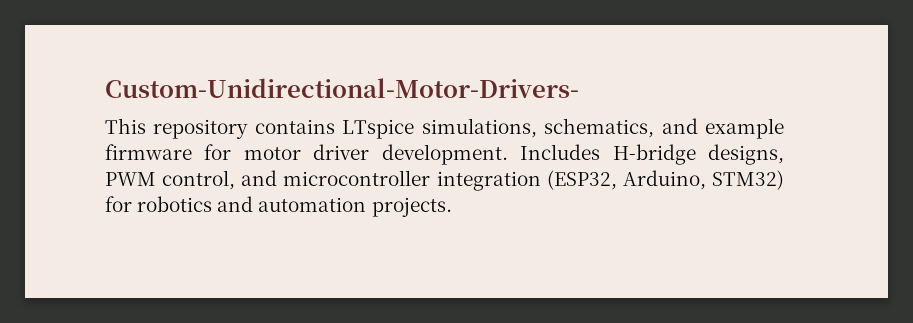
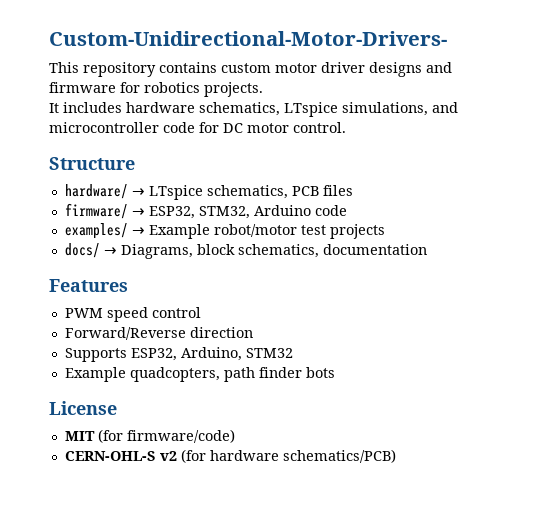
[342,118,785,139] [105,144,785,165] [105,170,784,191] [105,196,452,217] LTspice simulations, schematics, and example firmware for motor driver development. Includes H-bridge designs, PWM control, and microcontroller integration (ESP32, Arduino, STM32) for robotics and automation projects. -> [221,62,452,77] [49,82,263,97] [49,102,458,117] [49,122,346,133] [49,157,135,170] [64,184,353,200] [64,203,347,219] [64,223,385,239] [64,243,427,259] [49,279,128,292] [64,307,201,322] [64,327,253,340] [64,347,293,362] [64,367,335,382] [49,401,117,415] [64,429,235,443] [64,449,396,463] custom motor driver designs and firmware for robotics projects. // It includes hardware schematics, LTspice simulations, and microcontroller code for DC motor control. // Structure // hardware/ → LTspice schematics, PCB files // firmware/ → ESP32, STM32, Arduino code // examples/ → Example robot/motor test projects // docs/ → Diagrams, block schematics, documentation // Features // PWM speed control // Forward/Reverse direction // Supports ESP32, Arduino, STM32 // Example quadcopters, path finder bots // License // MIT (for firmware/code) // CERN-OHL-S v2 (for hardware schematics/PCB)

